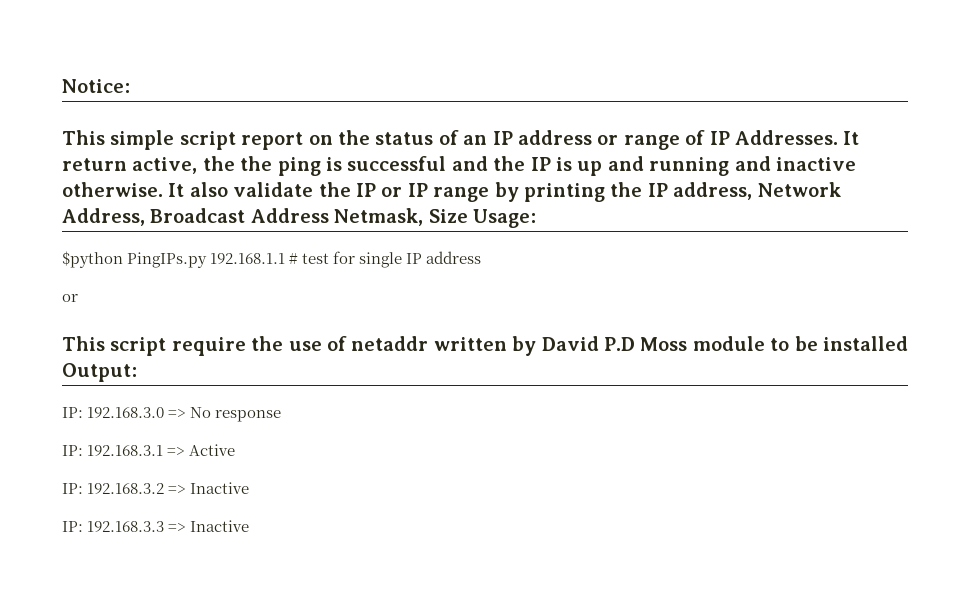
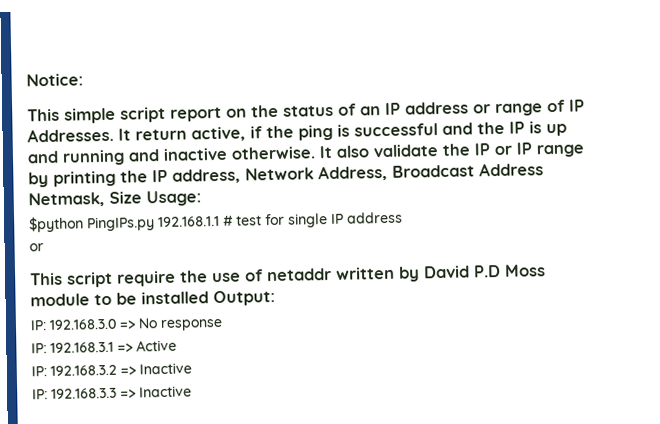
[202,156,235,171] the -> [250,126,263,139] if

